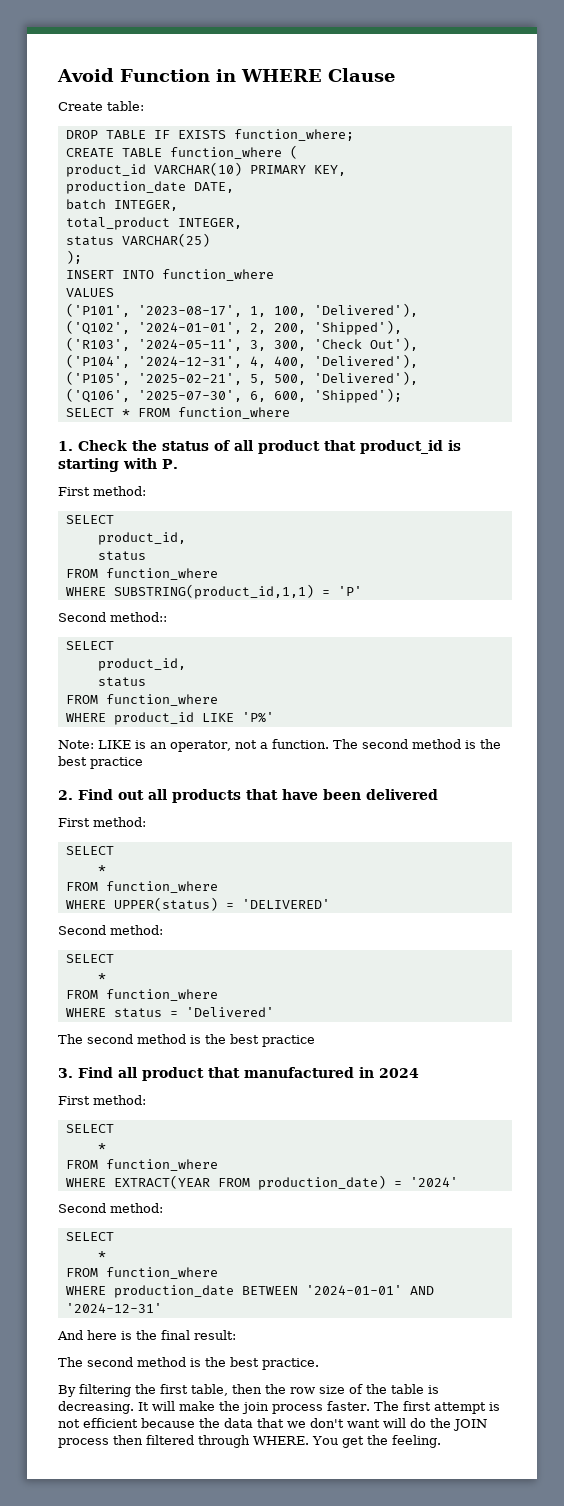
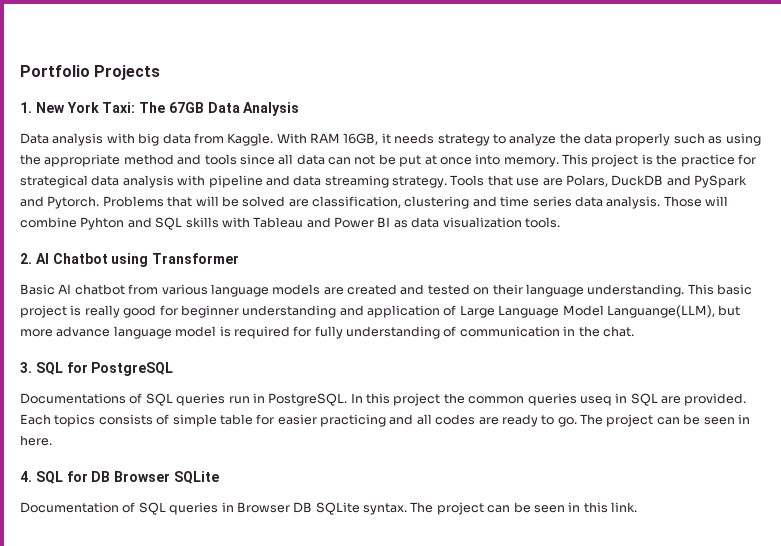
[57,68,395,82] [58,101,144,111] [65,129,354,141] [65,145,298,159] [65,162,346,177] [65,181,234,194] [65,199,178,211] [65,217,242,230] [65,233,210,247] [65,250,82,264] [65,269,274,281] [65,288,114,297] [65,303,418,317] [65,320,402,335] [65,337,418,351] [65,354,418,368] [65,371,418,385] [65,388,402,403] [65,407,290,419] [58,440,461,454] [58,458,178,472] [58,486,146,496] [65,515,114,524] [97,532,186,545] [97,551,146,561] [65,568,218,580] [65,584,362,599] [58,612,167,622] [65,641,114,650] [97,658,186,671] [97,677,146,687] [65,694,218,706] [65,712,274,725] [58,739,501,752] [58,756,143,769] [58,789,438,803] [58,817,146,827] [65,846,114,855] [97,865,106,873] [65,881,218,893] [65,897,330,911] [58,925,163,935] [65,954,114,963] [97,973,106,981] [65,989,218,1001] [65,1007,274,1018] [58,1034,315,1047] [58,1067,419,1081] [58,1095,146,1105] [65,1124,114,1133] [97,1143,106,1151] [65,1159,218,1171] [65,1175,458,1190] [58,1203,163,1213] [65,1232,114,1241] [97,1251,106,1259] [65,1267,218,1279] [65,1285,434,1298] [65,1303,162,1313] [57,1330,236,1340] [58,1357,319,1370] [58,1384,439,1397] [58,1401,500,1414] [58,1418,487,1431] [58,1435,441,1448] Avoid Function in WHERE Clause // Create table: // DROP TABLE IF EXISTS function_where; // CREATE TABLE function_where ( // product_id VARCHAR(10) PRIMARY KEY, // production_date DATE, // batch INTEGER, // total_product INTEGER, // status VARCHAR(25) // ); // INSERT INTO function_where // VALUES // ('P101', '2023-08-17', 1, 100, 'Delivered'), // ('Q102', '2024-01-01', 2, 200, 'Shipped'), // ('R103', '2024-05-11', 3, 300, 'Check Out'), // ('P104', '2024-12-31', 4, 400, 'Delivered'), // ('P105', '2025-02-21', 5, 500, 'Delivered'), // ('Q106', '2025-07-30', 6, 600, 'Shipped'); // SELECT * FROM function_where // 1. Check the status of all product that product_id is starting with P. // First method: // SELECT // product_id, // status // FROM function_where // WHERE SUBSTRING(product_id,1,1) = 'P' // Second method:: // SELECT // product_id, // status // FROM function_where // WHERE product_id LIKE 'P%' // Note: LIKE is an operator, not a function. The second method is the best practice // 2. Find out all products that have been delivered // First method: // SELECT // * // FROM function_where // WHERE UPPER(status) = 'DELIVERED' // Second method: // SELECT // * // FROM function_where // WHERE status = 'Delivered' // The second method is the best practice // 3. Find all product that manufactured in 2024 // First method: // SELECT // * // FROM function_where // WHERE EXTRACT(YEAR FROM production_date) = '2024' // Second method: // SELECT // * // FROM function_where // WHERE production_date BETWEEN '2024-01-01' AND '2024-12-31' // And here is the final result: // The second method is the best practice. // By filtering the first table, then the row size of the table is decreasing. It will make the join process faster. The first attempt is not efficient because the data that we don't want will do the JOIN process then filtered through WHERE. You get the feeling. -> [20,65,161,80] [20,102,300,116] [20,133,761,146] [20,154,756,167] [20,175,747,188] [20,196,728,209] [20,217,560,230] [20,253,240,267] [20,284,752,297] [20,305,741,318] [20,326,634,339] [20,362,174,376] [20,393,747,406] [20,414,750,427] [20,435,52,446] [20,471,219,484] [20,502,637,515] Portfolio Projects // 1. New York Taxi: The 67GB Data Analysis // Data analysis with big data from Kaggle. With RAM 16GB, it needs strategy to analyze the data properly such as using the appropriate method and tools since all data can not be put at once into memory. This project is the practice for strategical data analysis with pipeline and data streaming strategy. Tools that use are Polars, DuckDB and PySpark and Pytorch. Problems that will be solved are classification, clustering and time series data analysis. Those will combine Pyhton and SQL skills with Tableau and Power BI as data visualization tools. // 2. AI Chatbot using Transformer // Basic AI chatbot from various language models are created and tested on their language understanding. This basic project is really good for beginner understanding and application of Large Language Model Languange(LLM), but more advance language model is required for fully understanding of communication in the chat. // 3. SQL for PostgreSQL // Documentations of SQL queries run in PostgreSQL. In this project the common queries useq in SQL are provided. Each topics consists of simple table for easier practicing and all codes are ready to go. The project can be seen in here. // 4. SQL for DB Browser SQLite // Documentation of SQL queries in Browser DB SQLite syntax. The project can be seen in this link.

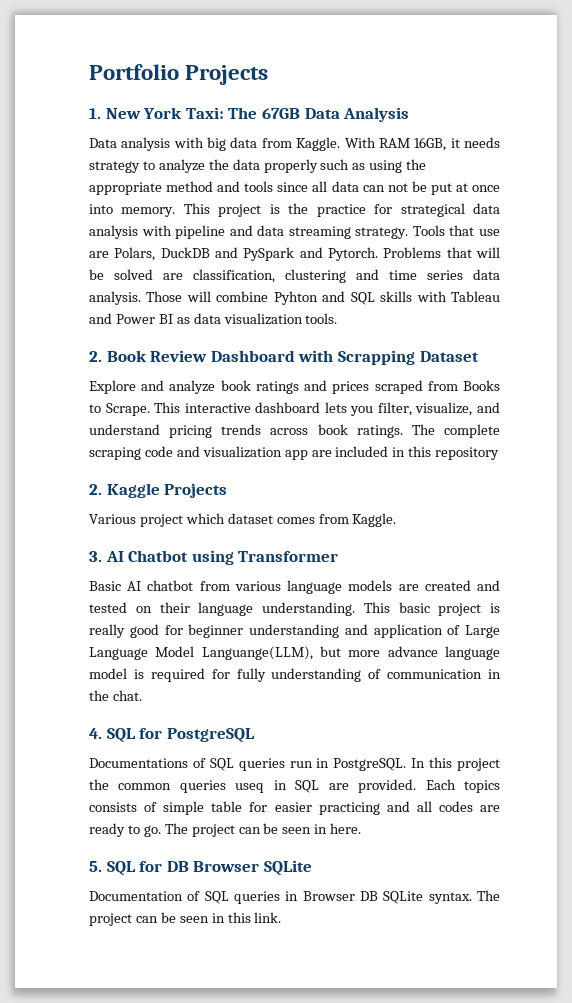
(32, 258) none -> [106,350,479,365] [89,380,501,394] [89,402,500,416] [89,424,501,438] [89,446,500,460] [89,483,228,498] [89,513,397,527] [89,551,102,562] Book Review Dashboard with Scrapping Dataset // Explore and analyze book ratings and prices scraped from Books to Scrape. This interactive dashboard lets you filter, visualize, and understand pricing trends across book ratings. The complete scraping code and visualization app are included in this repository // 2. Kaggle Projects // Various project which dataset comes from Kaggle. // 3.
[20,362,32,373] 3. -> [89,728,102,739] 4.
[20,471,32,482] 4. -> [89,861,102,872] 5.

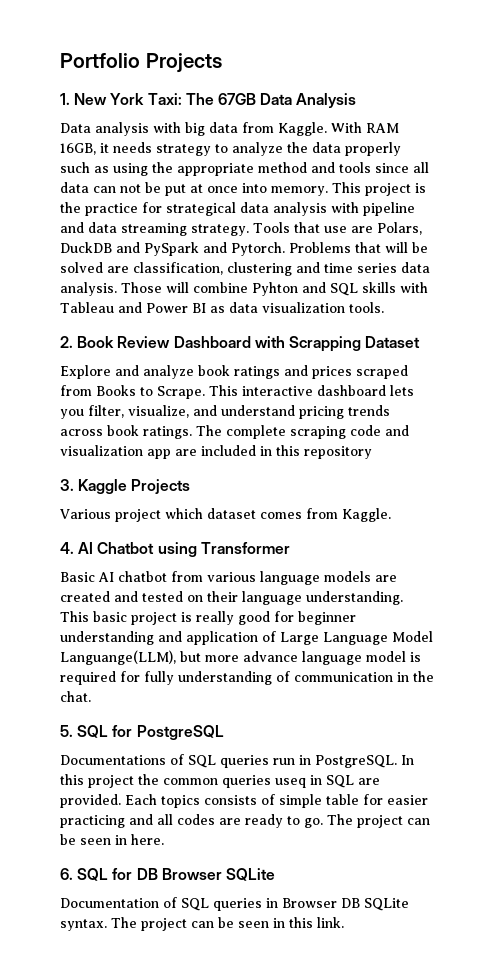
[89,484,102,495] 2. -> [60,479,74,491] 3.
[89,551,102,562] 3. -> [60,542,74,554] 4.
[89,728,102,739] 4. -> [60,725,73,737] 5.
[89,861,102,872] 5. -> [60,868,73,880] 6.

